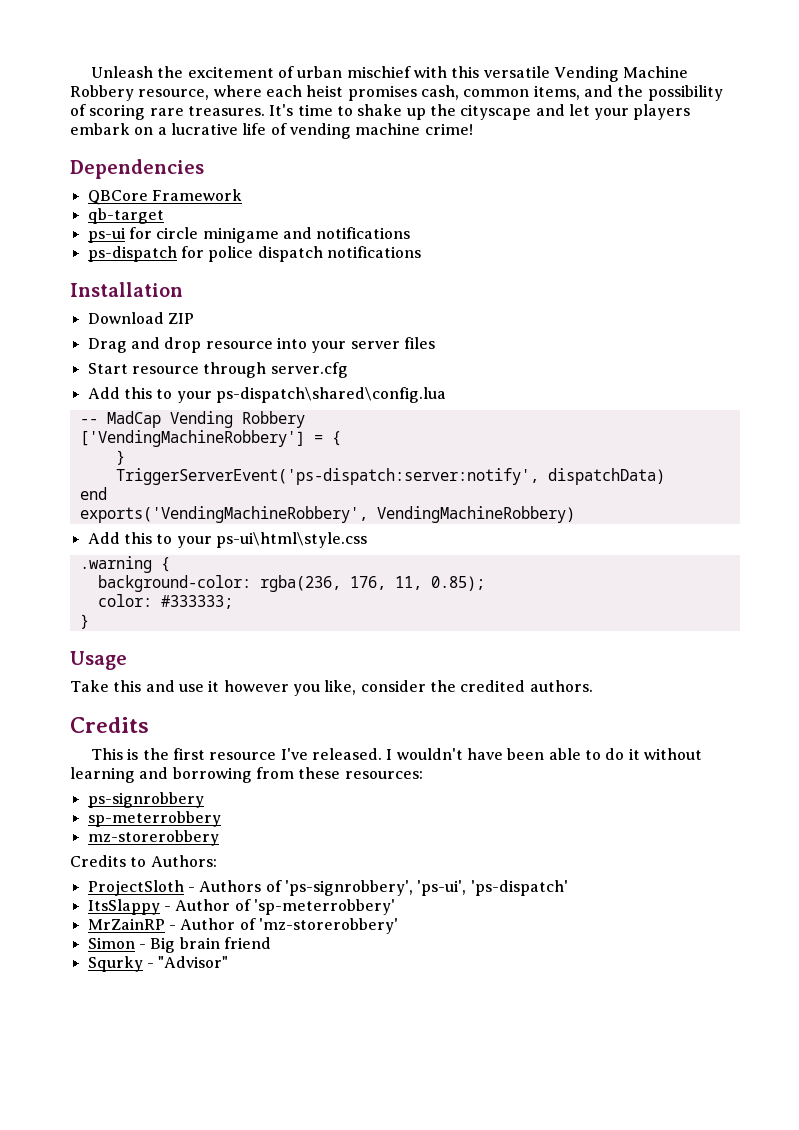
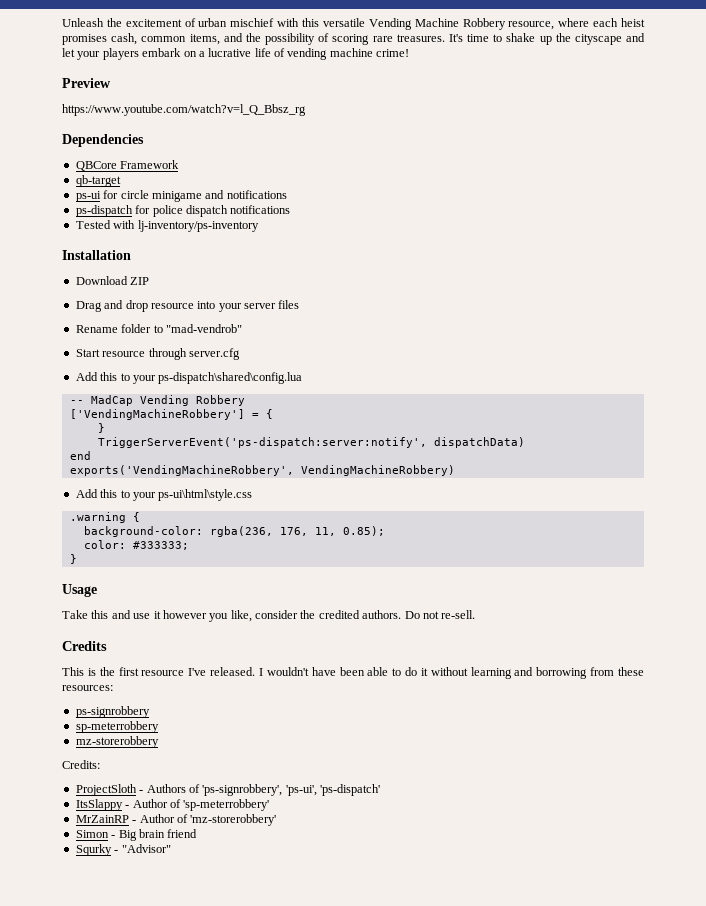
(473, 129) none -> [62,78,111,88] [62,104,306,116] // Preview // https://www.youtube.com/watch?v=l_Q_Bbsz_rg
(421, 252) none -> [75,220,259,232] // Tested with lj-inventory/ps-inventory
(435, 343) none -> [75,324,242,333] // Rename folder to "mad-vendrob"
(593, 686) none -> [404,610,476,619] Do not re-sell.
[70,855,217,867] Credits to Authors: -> [62,760,100,769] Credits:

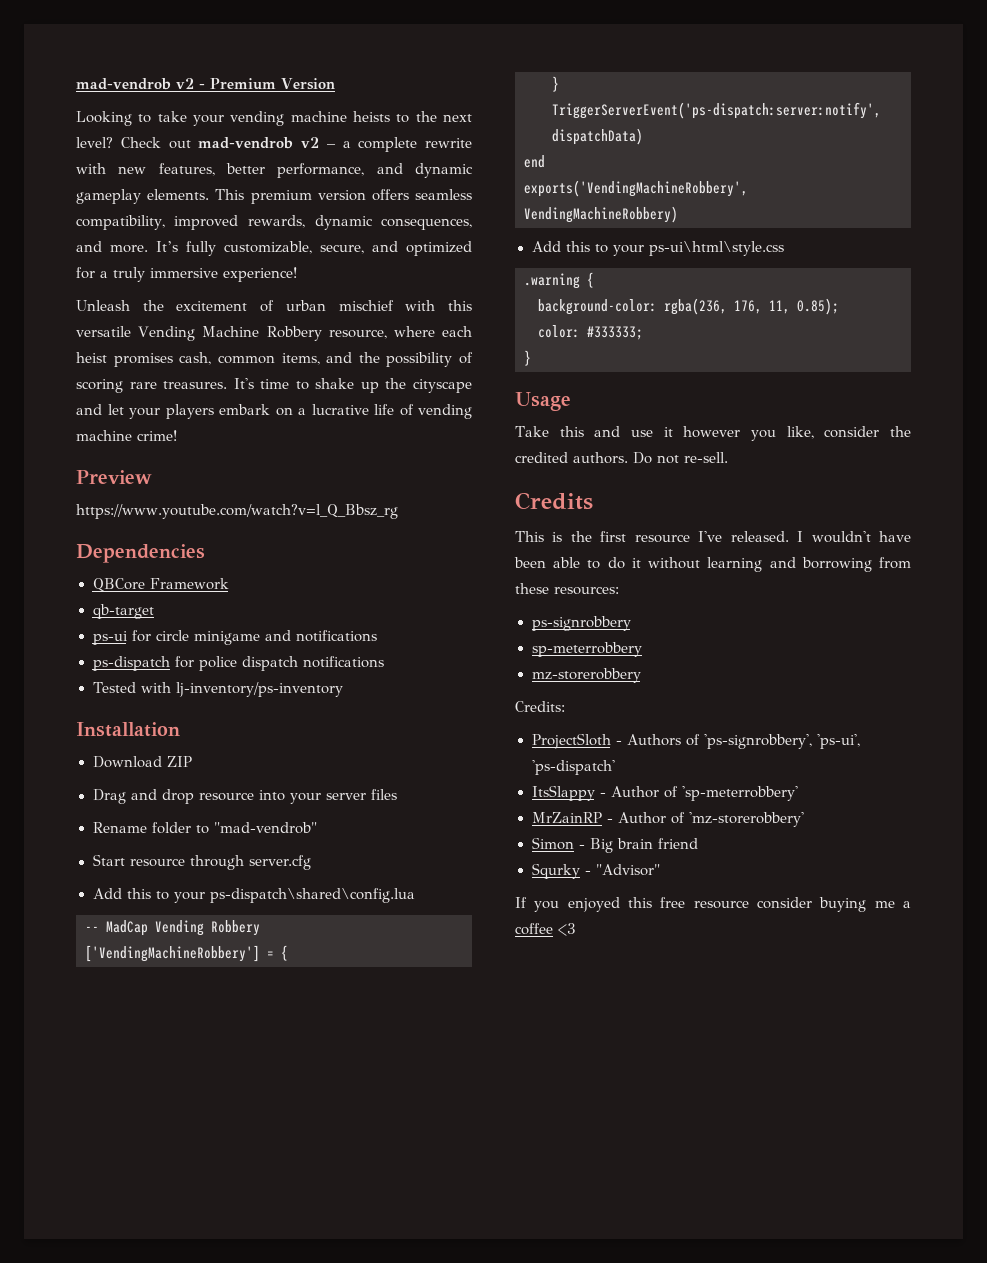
(62, 22) none -> [76,78,335,90] [76,111,472,126] [76,137,472,152] [76,163,473,178] [76,189,472,204] [76,215,472,230] [76,241,472,256] [76,267,297,282] mad-vendrob v2 - Premium Version // Looking to take your vending machine heists to the next level? Check out mad-vendrob v2 – a complete rewrite with new features, better performance, and dynamic gameplay elements. This premium version offers seamless compatibility, improved rewards, dynamic consequences, and more. It’s fully customizable, secure, and optimized for a truly immersive experience! //
(171, 848) none -> [515,897,911,912] [515,923,576,936] // If you enjoyed this free resource consider buying me a coffee <3

